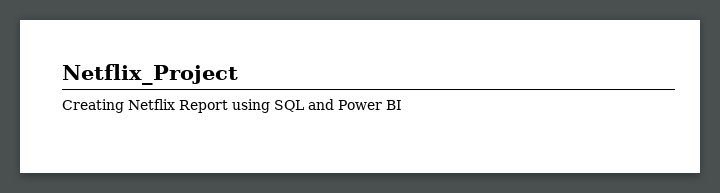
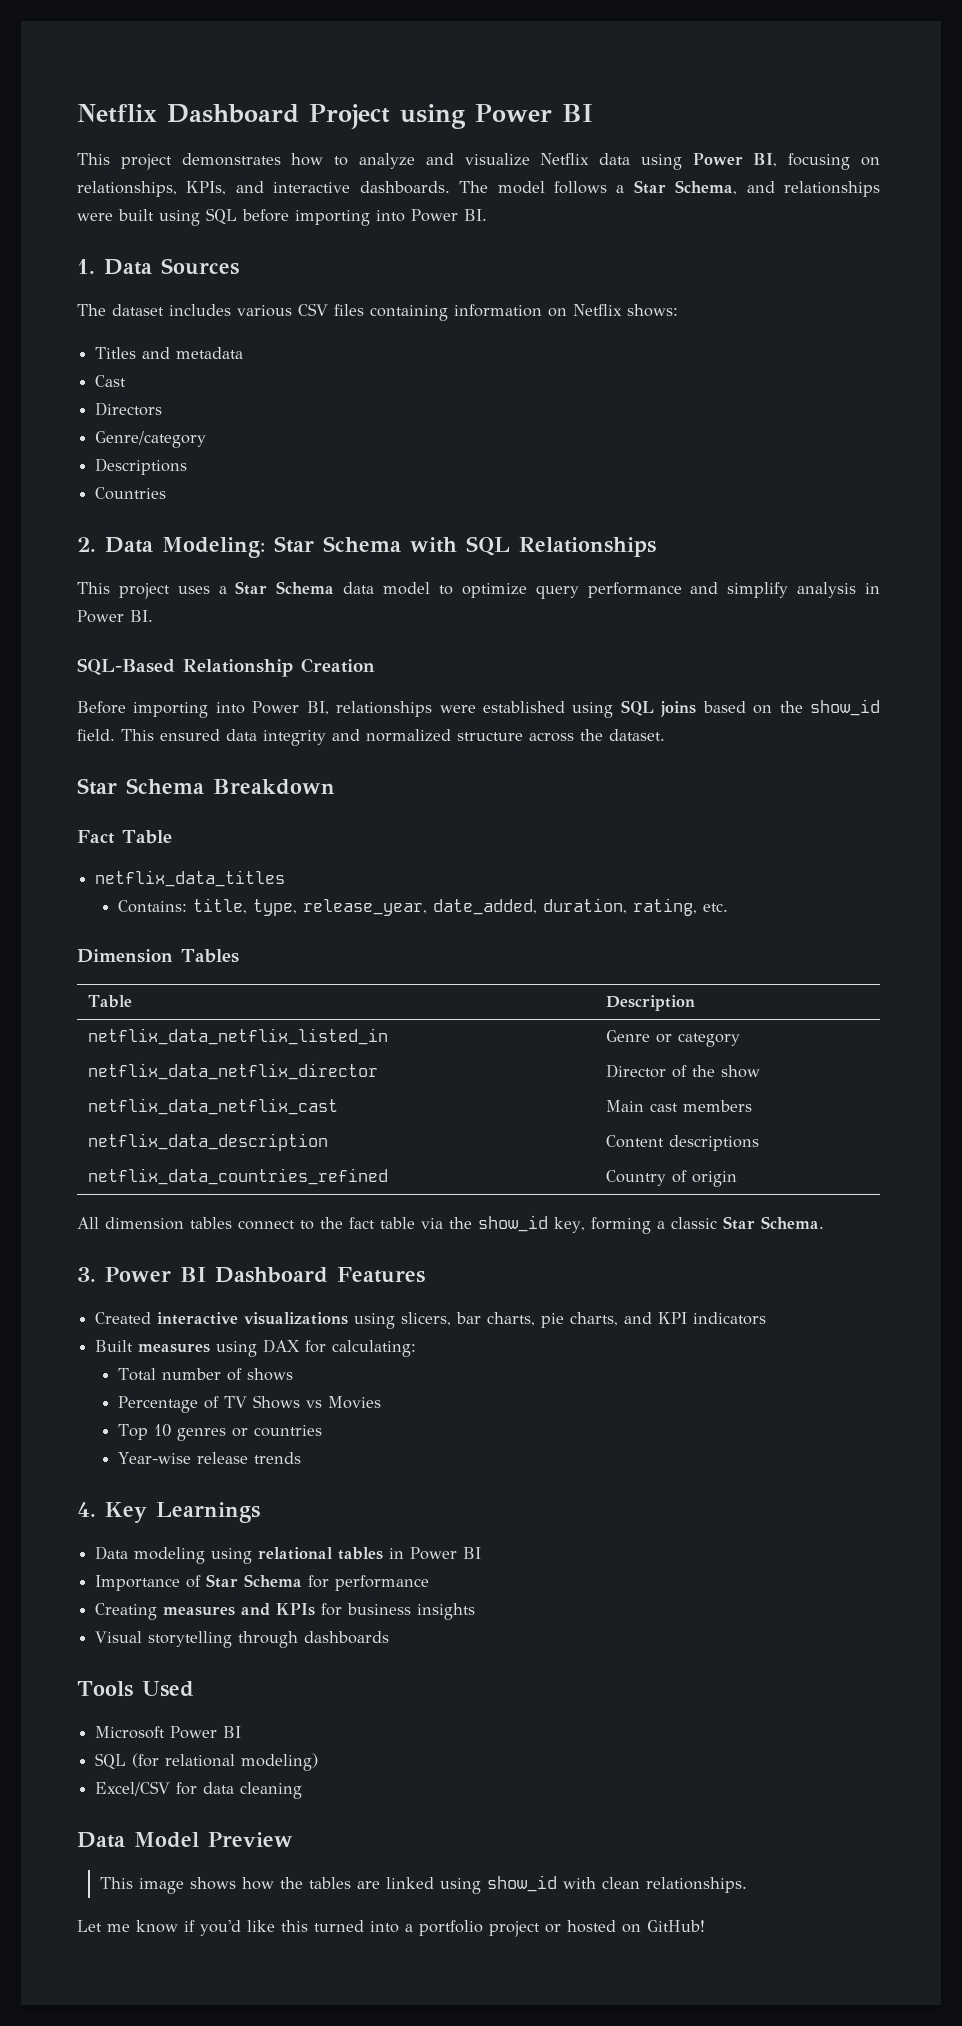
[62,64,238,85] [62,99,402,113] Netflix_Project // Creating Netflix Report using SQL and Power BI -> [77,104,593,129] [77,153,881,170] [77,180,880,197] [77,208,487,226] [77,258,239,275] [77,303,678,321] [95,347,244,359] [95,375,127,387] [95,402,163,416] [95,431,207,448] [95,458,188,475] [95,487,167,500] [77,536,656,558] [77,581,881,599] [77,610,153,623] [77,658,375,677] [77,699,881,718] [77,729,665,746] [77,778,335,795] [77,830,172,844] [95,870,286,887] [117,898,728,916] [77,949,239,963] [88,995,133,1008] [606,995,696,1011] [88,1028,389,1045] [606,1030,741,1047] [88,1063,379,1080] [606,1064,761,1078] [88,1098,339,1115] [606,1100,753,1112] [88,1133,329,1151] [606,1135,760,1151] [88,1168,389,1185] [606,1170,738,1187] [77,1215,824,1234] [77,1267,425,1283] [95,1312,767,1329] [95,1339,417,1357] [117,1368,293,1381] [117,1395,381,1413] [117,1424,322,1441] [117,1452,301,1464] [77,1502,260,1523] [95,1546,482,1564] [95,1574,430,1591] [95,1603,476,1620] [95,1631,390,1648] [77,1681,194,1697] [95,1726,242,1739] [95,1753,319,1771] [95,1781,303,1799] [77,1832,293,1848] [99,1875,747,1894] [77,1920,705,1937] Netflix Dashboard Project using Power BI // This project demonstrates how to analyze and visualize Netflix data using Power BI, focusing on relationships, KPIs, and interactive dashboards. The model follows a Star Schema, and relationships were built using SQL before importing into Power BI. // 1. Data Sources // The dataset includes various CSV files containing information on Netflix shows: // Titles and metadata // Cast // Directors // Genre/category // Descriptions // Countries // 2. Data Modeling: Star Schema with SQL Relationships // This project uses a Star Schema data model to optimize query performance and simplify analysis in Power BI. // SQL-Based Relationship Creation // Before importing into Power BI, relationships were established using SQL joins based on the show_id field. This ensured data integrity and normalized structure across the dataset. // Star Schema Breakdown // Fact Table // netflix_data_titles // Contains: title, type, release_year, date_added, duration, rating, etc. // Dimension Tables // Table | Description // netflix_data_netflix_listed_in | Genre or category // netflix_data_netflix_director | Director of the show // netflix_data_netflix_cast | Main cast members // netflix_data_description | Content descriptions // netflix_data_countries_refined | Country of origin // All dimension tables connect to the fact table via the show_id key, forming a classic Star Schema. // 3. Power BI Dashboard Features // Created interactive visualizations using slicers, bar charts, pie charts, and KPI indicators // Built measures using DAX for calculating: // Total number of shows // Percentage of TV Shows vs Movies // Top 10 genres or countries // Year-wise release trends // 4. Key Learnings // Data modeling using relational tables in Power BI // Importance of Star Schema for performance // Creating measures and KPIs for business insights // Visual storytelling through dashboards // Tools Used // Microsoft Power BI // SQL (for relational modeling) // Excel/CSV for data cleaning // Data Model Preview // This image shows how the tables are linked using show_id with clean relationships. // Let me know if you'd like this turned into a portfolio project or hosted on GitHub!

